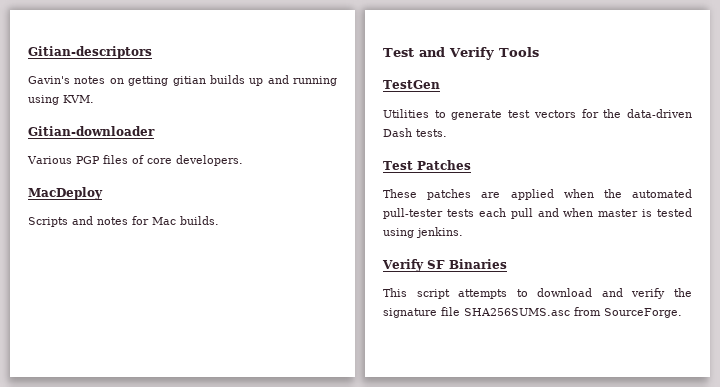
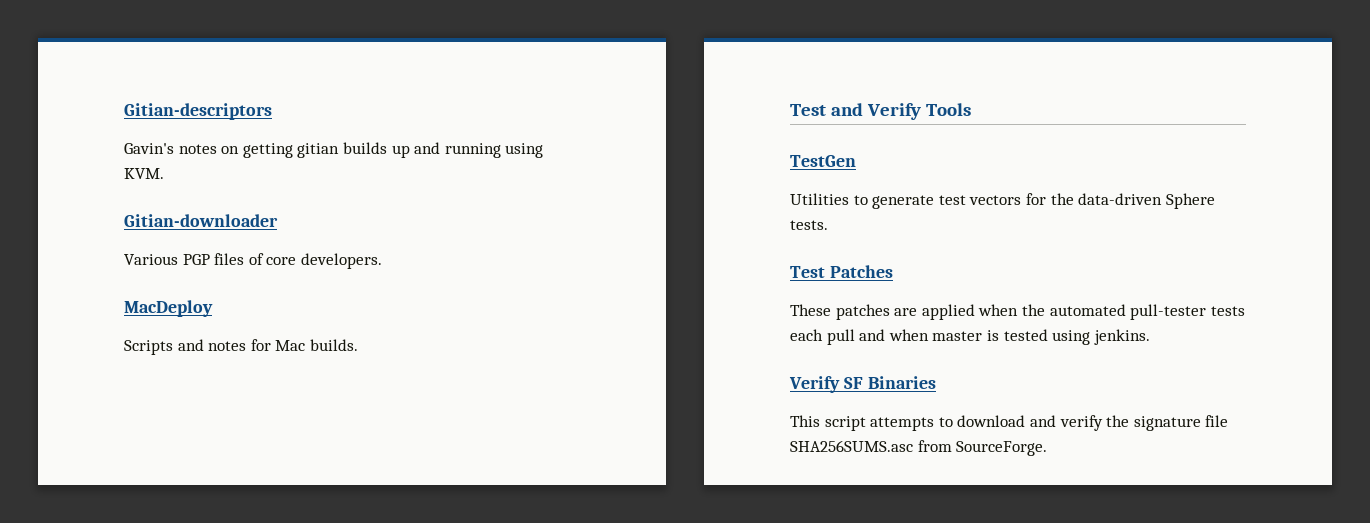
[383,128,412,137] Dash -> [1165,193,1215,209] Sphere

